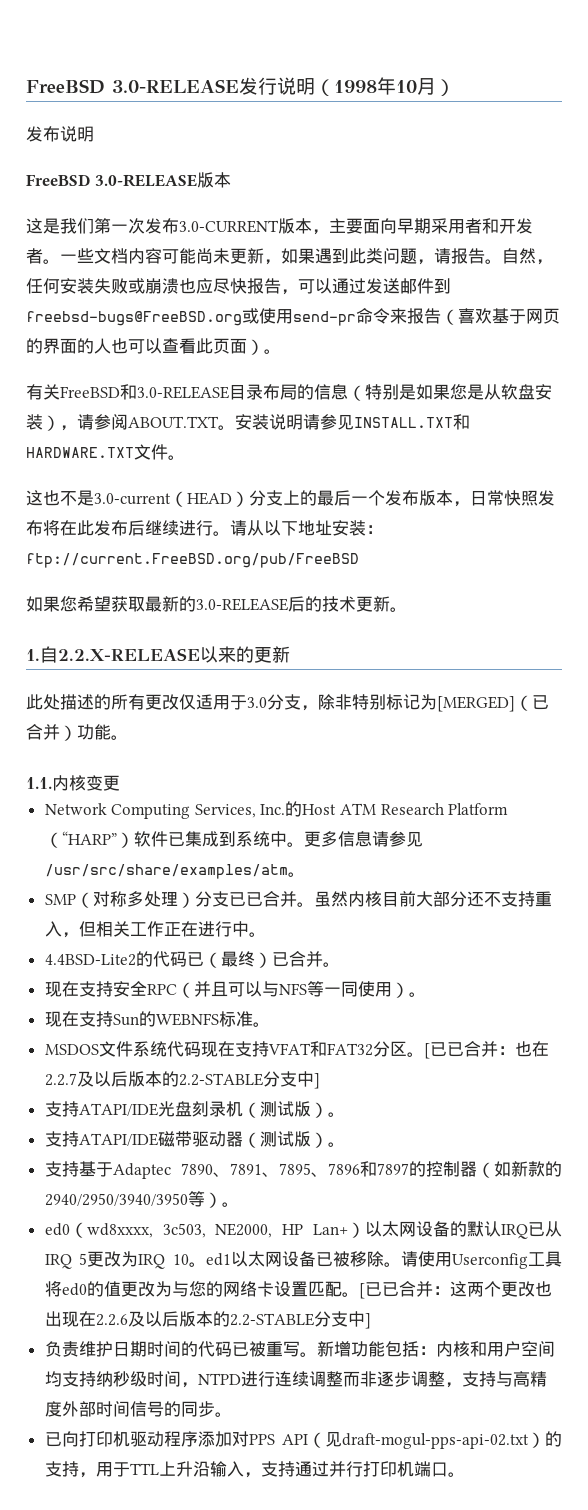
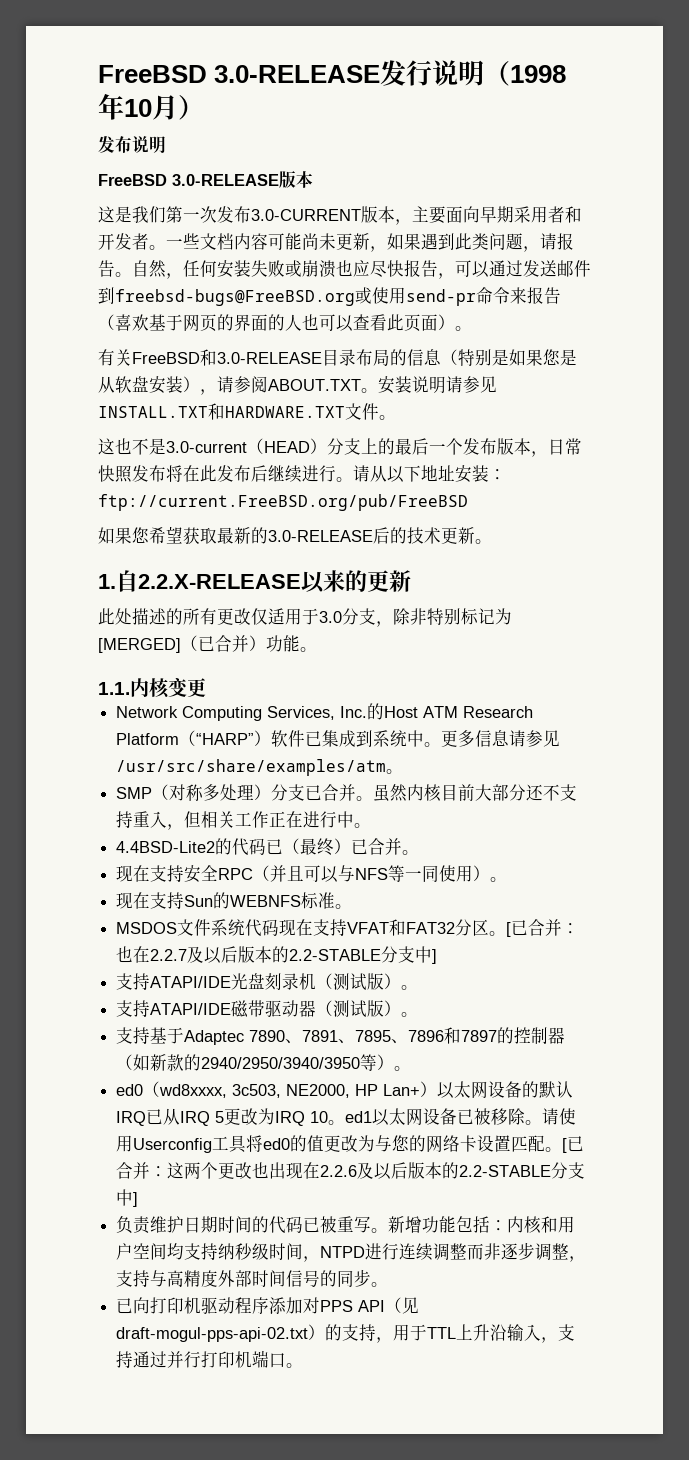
[245,892,263,907] 已 -> (323, 793) none
[446,1042,464,1057] 已 -> (529, 928) none
[381,1282,399,1297] 已 -> (585, 1144) none

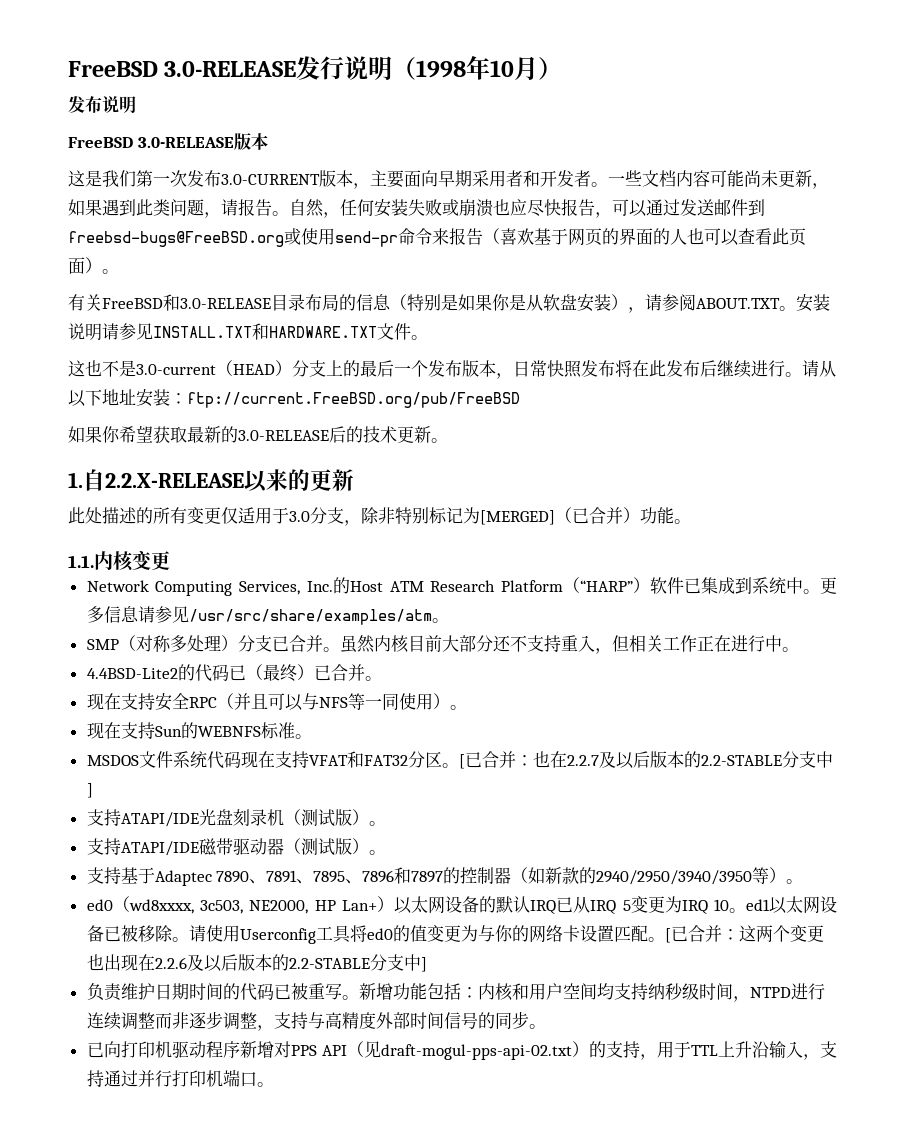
[543,349,560,365] 您 -> [492,294,510,311] 你
[132,527,149,543] 您 -> [102,426,120,443] 你
[217,608,251,625] 更改 -> [187,507,221,524] 变更
[224,1108,259,1125] 更改 -> [630,896,665,913] 变更
[324,1135,410,1152] 更改为与您 -> [426,925,513,942] 变更为与你
[218,1162,253,1179] 更改 -> [789,925,824,942] 变更
[269,1297,304,1314] 添加 -> [239,1041,274,1058] 新增

